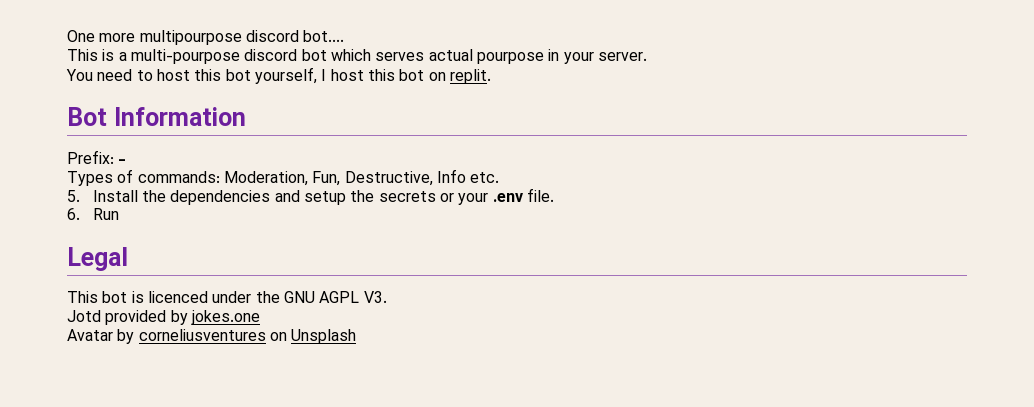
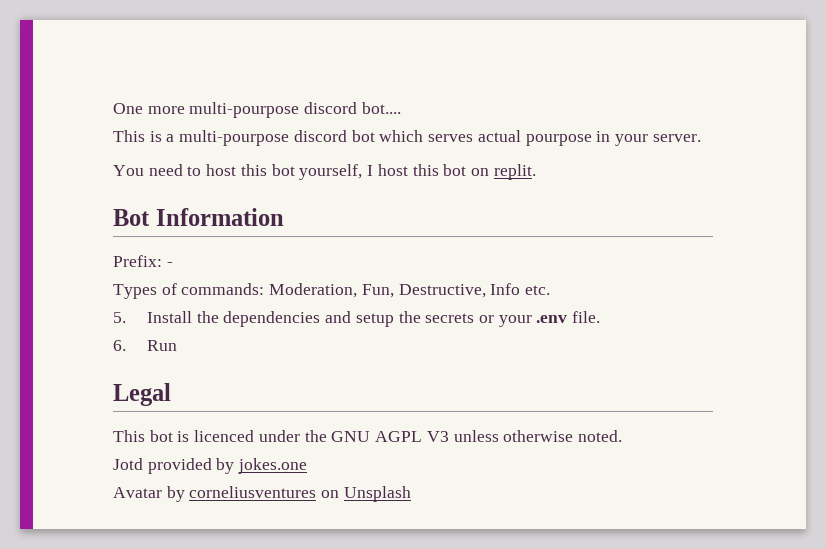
[139,30,242,45] multipourpose -> [189,102,300,118] multi-pourpose
[363,291,387,303] V3. -> [426,430,622,442] V3 unless otherwise noted.

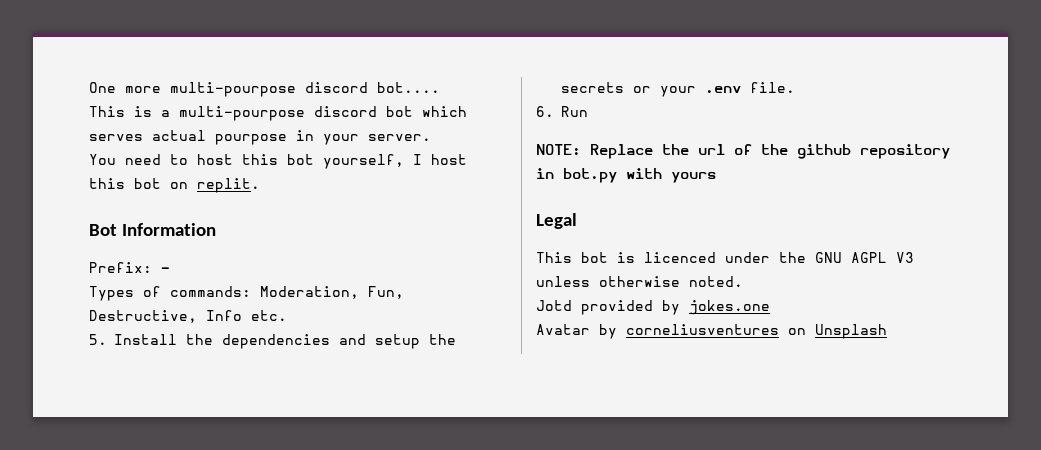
(177, 345) none -> [536,144,950,159] [536,168,716,183] // NOTE: Replace the url of the github repository in bot.py with yours

